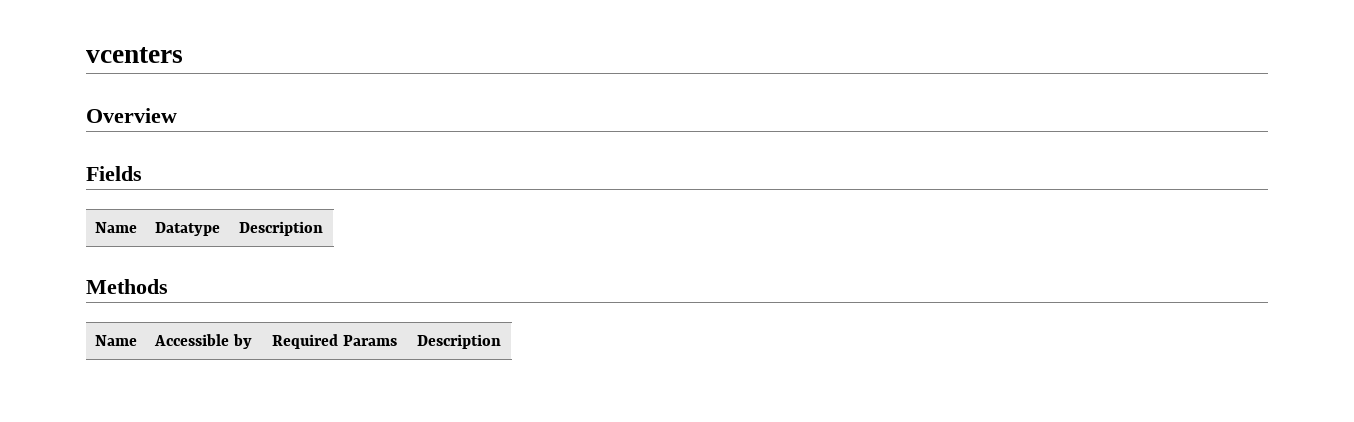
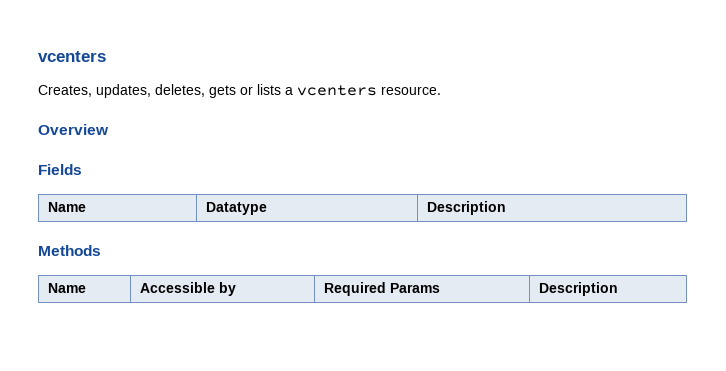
[86,47,183,63] vcenters -> [38,51,106,62] [38,84,441,98] vcenters // Creates, updates, deletes, gets or lists a vcenters resource.

